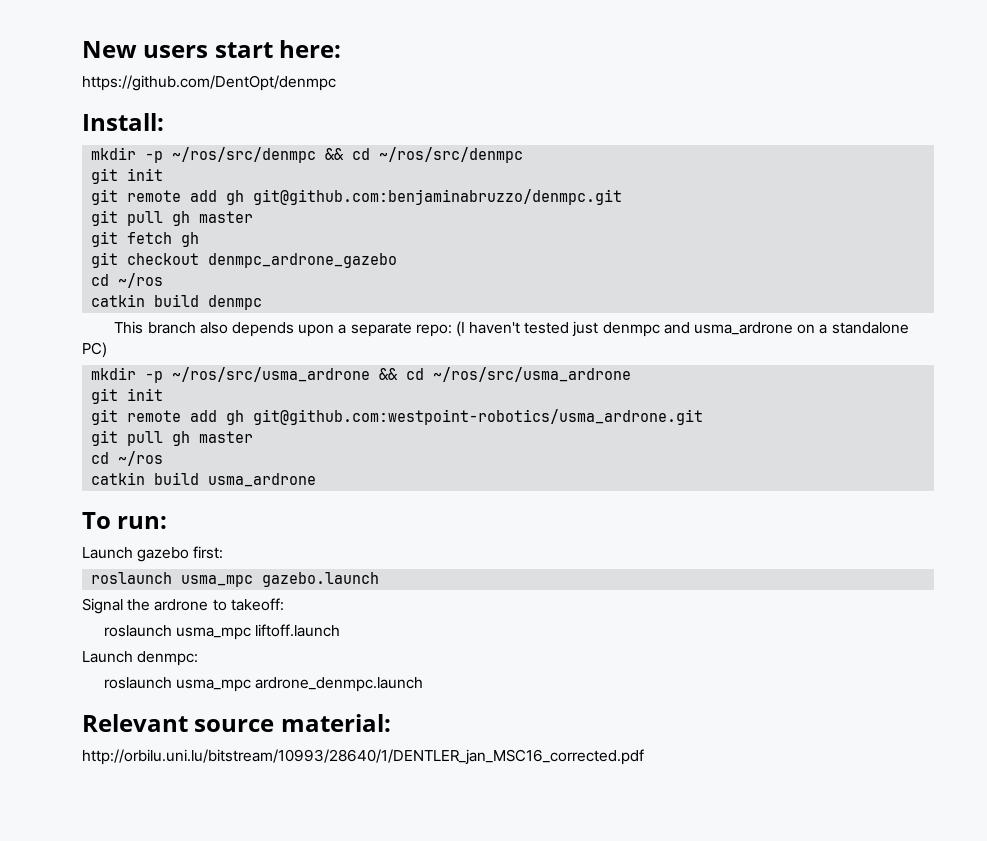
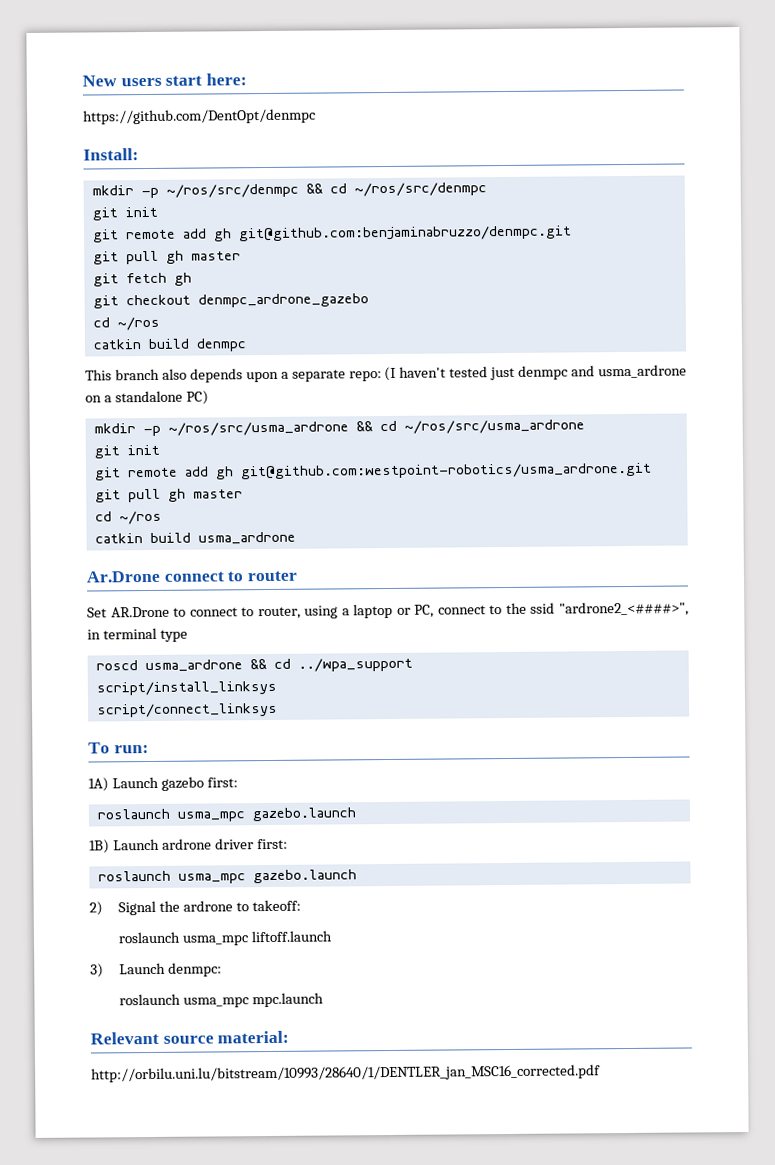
(317, 480) none -> [86,570,298,583] [87,601,689,620] [87,627,188,642] [95,657,413,673] [95,680,277,696] [96,702,278,718] // Ar.Drone connect to router // Set AR.Drone to connect to router, using a laptop or PC, connect to the ssid "ardrone2_<####>", in terminal type // roscd usma_ardrone && cd ../wpa_support // script/install_linksys // script/connect_linksys
(168, 522) none -> [88,777,109,792] 1A)
(380, 579) none -> [89,838,288,854] [97,869,357,884] [89,901,103,916] 1B) Launch ardrone driver first: // roslaunch usma_mpc gazebo.launch // 2)
(341, 630) none -> [90,963,104,978] 3)
[255,677,424,692] ardrone_denmpc.launch -> [251,992,324,1008] mpc.launch

